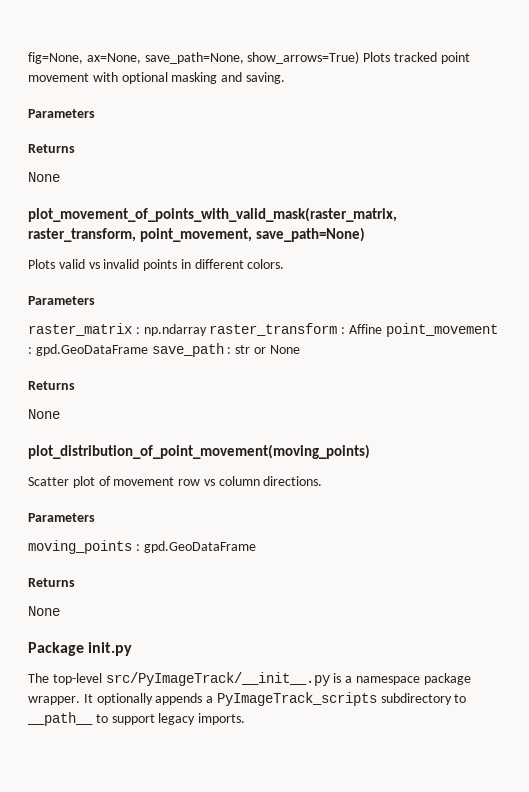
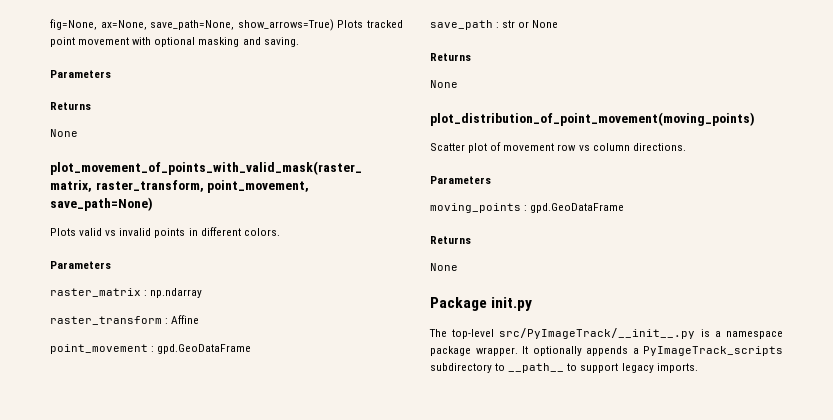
(207, 330) none -> (203, 293) //
(382, 329) none -> (200, 319) //
(148, 350) none -> (252, 349) //

